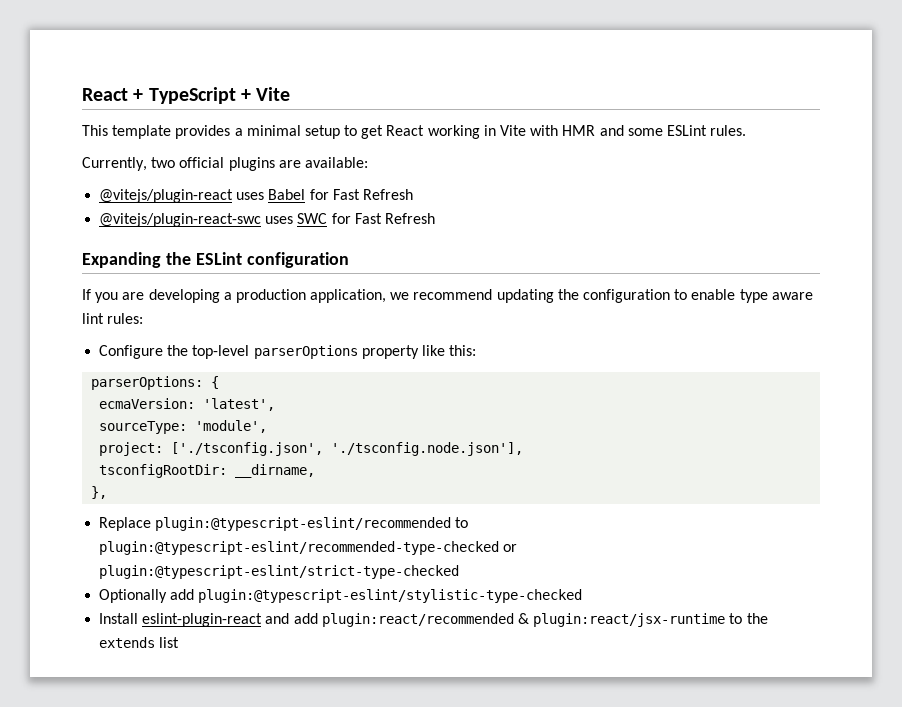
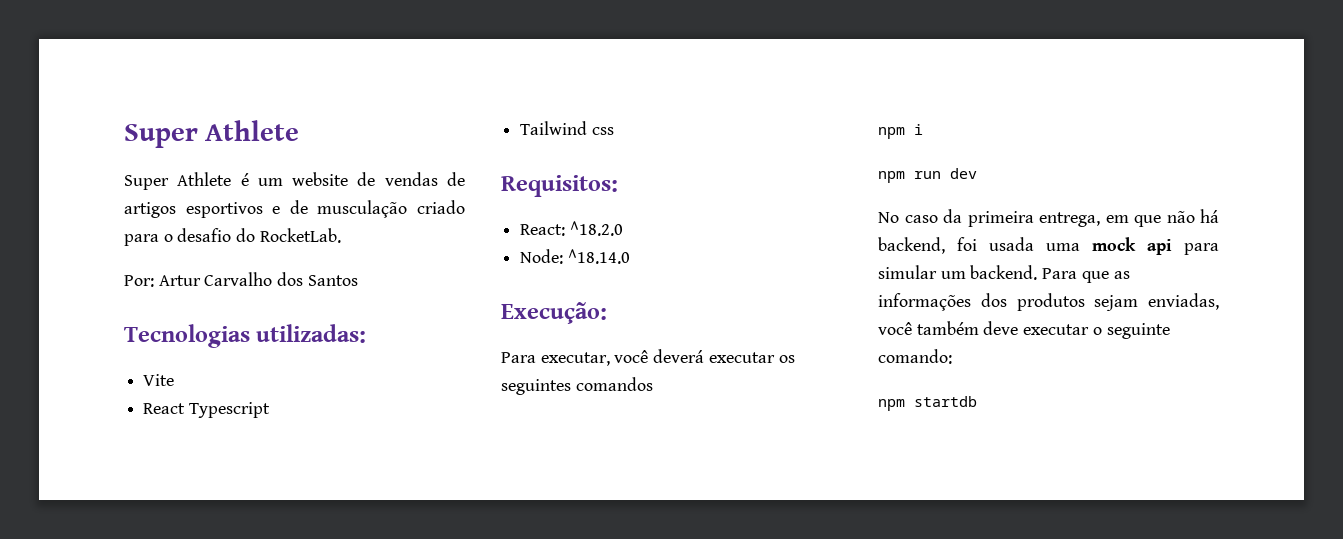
[82,87,291,104] [82,125,747,139] [82,157,368,171] [99,189,413,203] [99,213,435,227] [82,252,349,268] [82,289,813,303] [82,313,144,324] [99,345,477,359] [91,376,220,390] [99,398,276,411] [99,420,268,434] [99,442,524,456] [99,464,316,478] [91,486,108,499] [99,517,469,531] [99,541,518,555] [99,565,460,579] [99,589,583,603] [99,613,768,627] [99,637,180,648] React + TypeScript + Vite // This template provides a minimal setup to get React working in Vite with HMR and some ESLint rules. // Currently, two official plugins are available: // @vitejs/plugin-react uses Babel for Fast Refresh // @vitejs/plugin-react-swc uses SWC for Fast Refresh // Expanding the ESLint configuration // If you are developing a production application, we recommend updating the configuration to enable type aware lint rules: // Configure the top-level parserOptions property like this: // parserOptions: { // ecmaVersion: 'latest', // sourceType: 'module', // project: ['./tsconfig.json', './tsconfig.node.json'], // tsconfigRootDir: __dirname, // }, // Replace plugin:@typescript-eslint/recommended to plugin:@typescript-eslint/recommended-type-checked or plugin:@typescript-eslint/strict-type-checked // Optionally add plugin:@typescript-eslint/stylistic-type-checked // Install eslint-plugin-react and add plugin:react/recommended & plugin:react/jsx-runtime to the extends list -> [124,120,300,148] [124,172,465,190] [124,200,465,218] [124,228,341,246] [124,272,358,287] [124,324,367,348] [143,374,175,386] [143,402,270,418] [520,121,614,135] [501,175,618,197] [520,221,623,236] [520,249,630,264] [501,302,607,324] [501,349,795,366] [501,377,653,395] [878,124,923,139] [878,168,977,183] [878,209,1219,227] [878,237,1219,255] [878,265,1130,283] [878,293,1219,311] [878,321,1170,339] [878,349,952,364] [878,396,977,411] Super Athlete // Super Athlete é um website de vendas de artigos esportivos e de musculação criado para o desafio do RocketLab. // Por: Artur Carvalho dos Santos // Tecnologias utilizadas: // Vite // React Typescript // Tailwind css // Requisitos: // React: ^18.2.0 // Node: ^18.14.0 // Execução: // Para executar, você deverá executar os seguintes comandos // npm i // npm run dev // No caso da primeira entrega, em que não há backend, foi usada uma mock api para simular um backend. Para que as informações dos produtos sejam enviadas, você também deve executar o seguinte comando: // npm startdb

